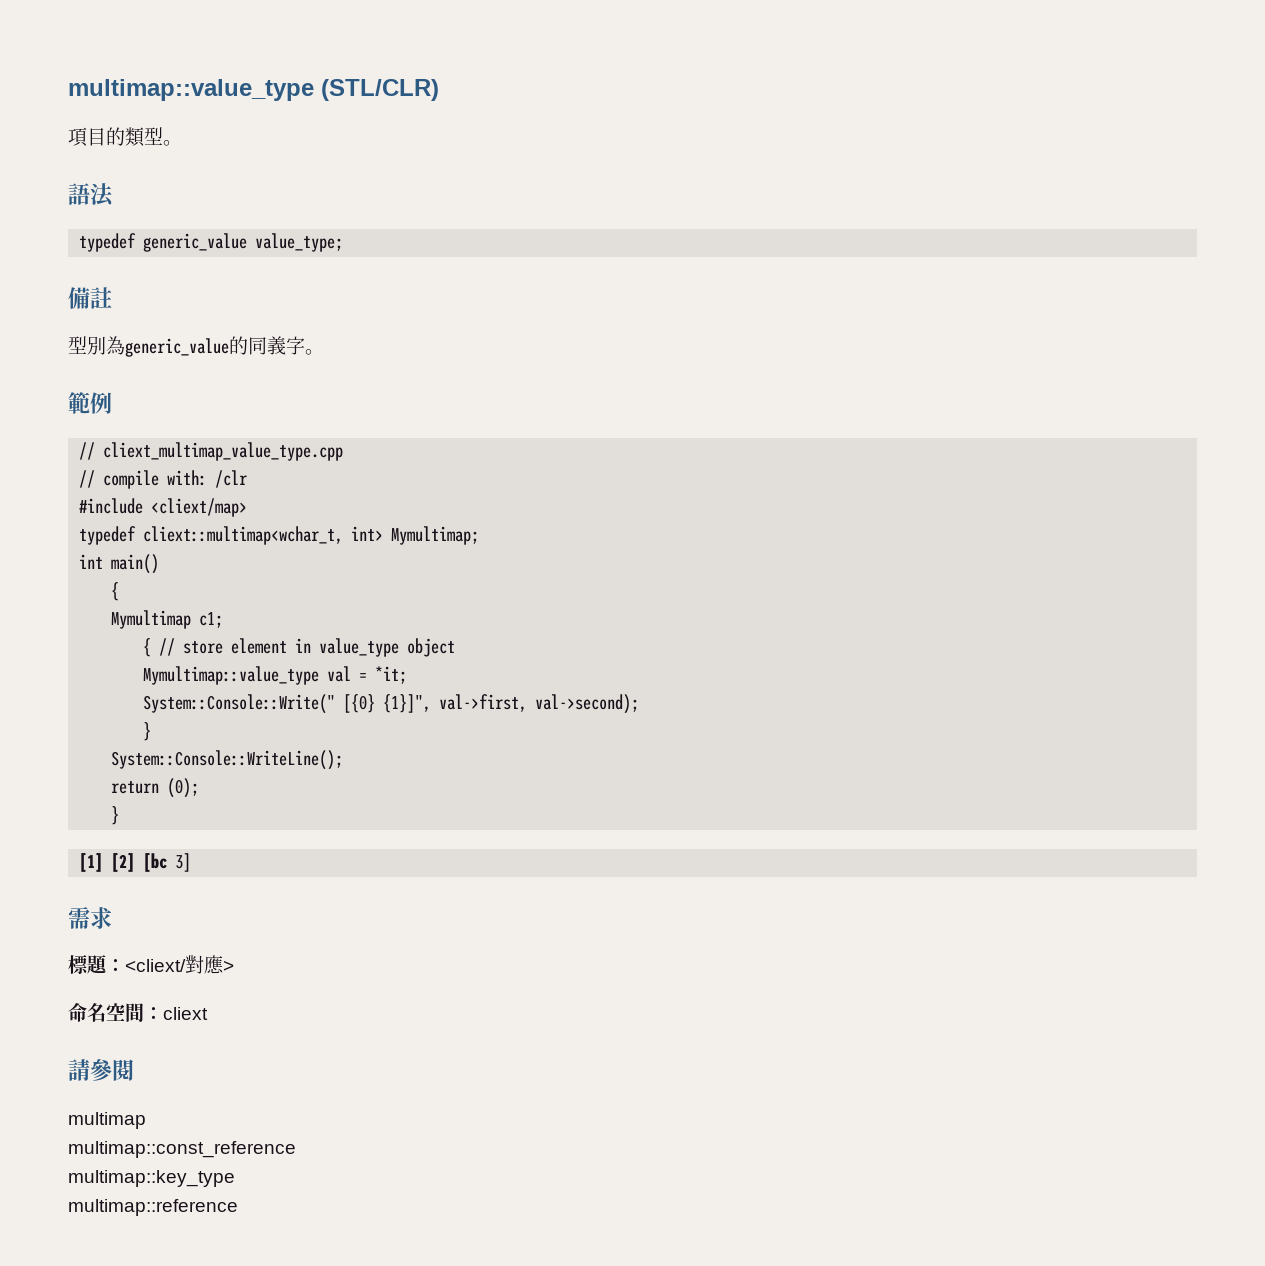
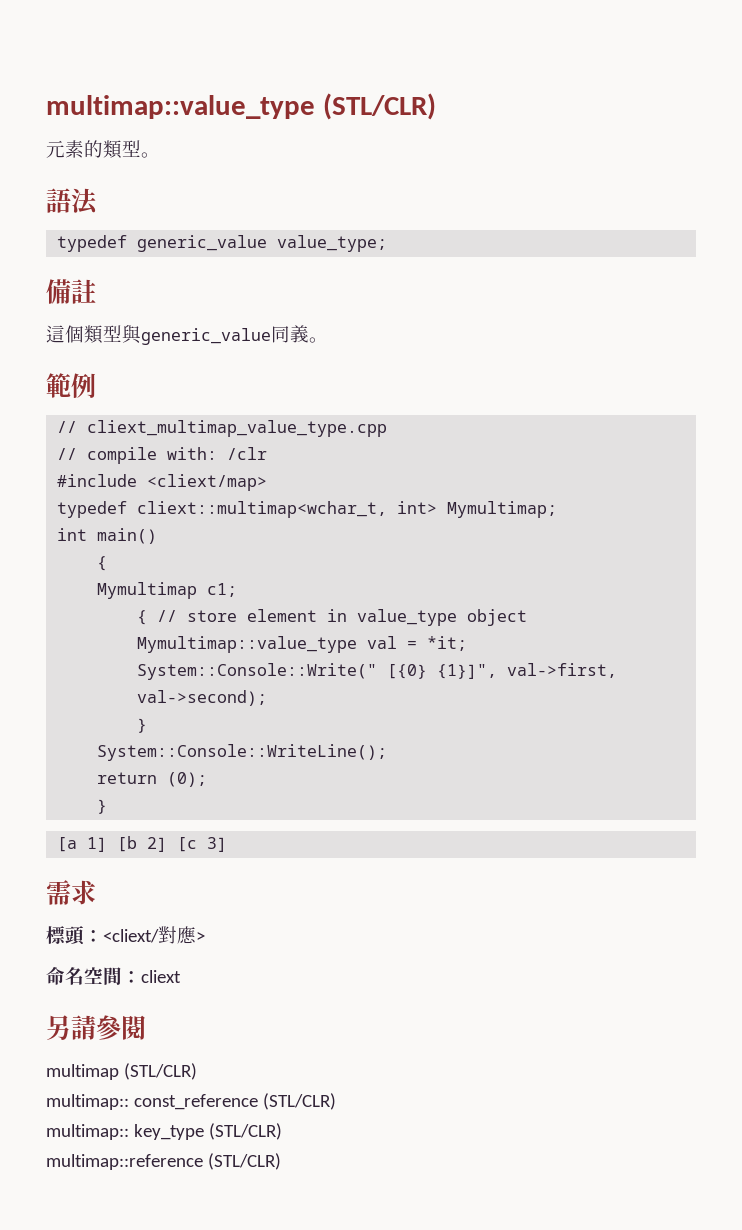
[68,127,106,147] 項目 -> [46,140,84,158] 元素
[68,336,305,357] 型別為generic_value的同義字 -> [46,324,309,345] 這個類型與generic_value同義
[79,853,168,872] [1] [2] [bc -> [57,836,198,852] [a 1] [b 2] [c
[87,955,108,974] 題 -> [65,926,85,945] 頭
(208, 1013) none -> [46,1015,71,1040] 另
[68,1141,296,1158] [68,1170,235,1187] // multimap::const_reference // multimap::key_type -> [123,1063,197,1080] [46,1093,336,1110] [46,1123,282,1140] (STL/CLR) // multimap:: const_reference (STL/CLR) // multimap:: key_type (STL/CLR)
(238, 1207) none -> [207,1153,281,1170] (STL/CLR)

